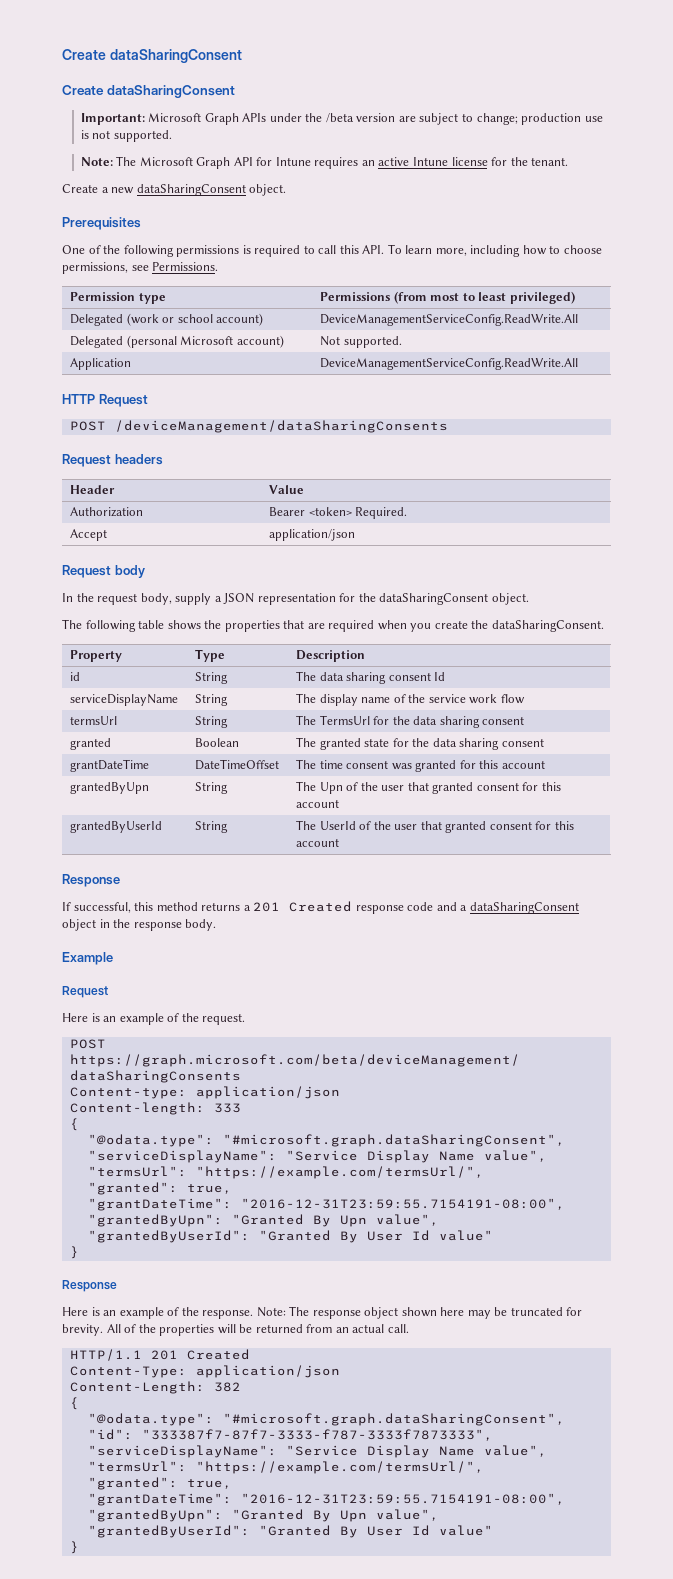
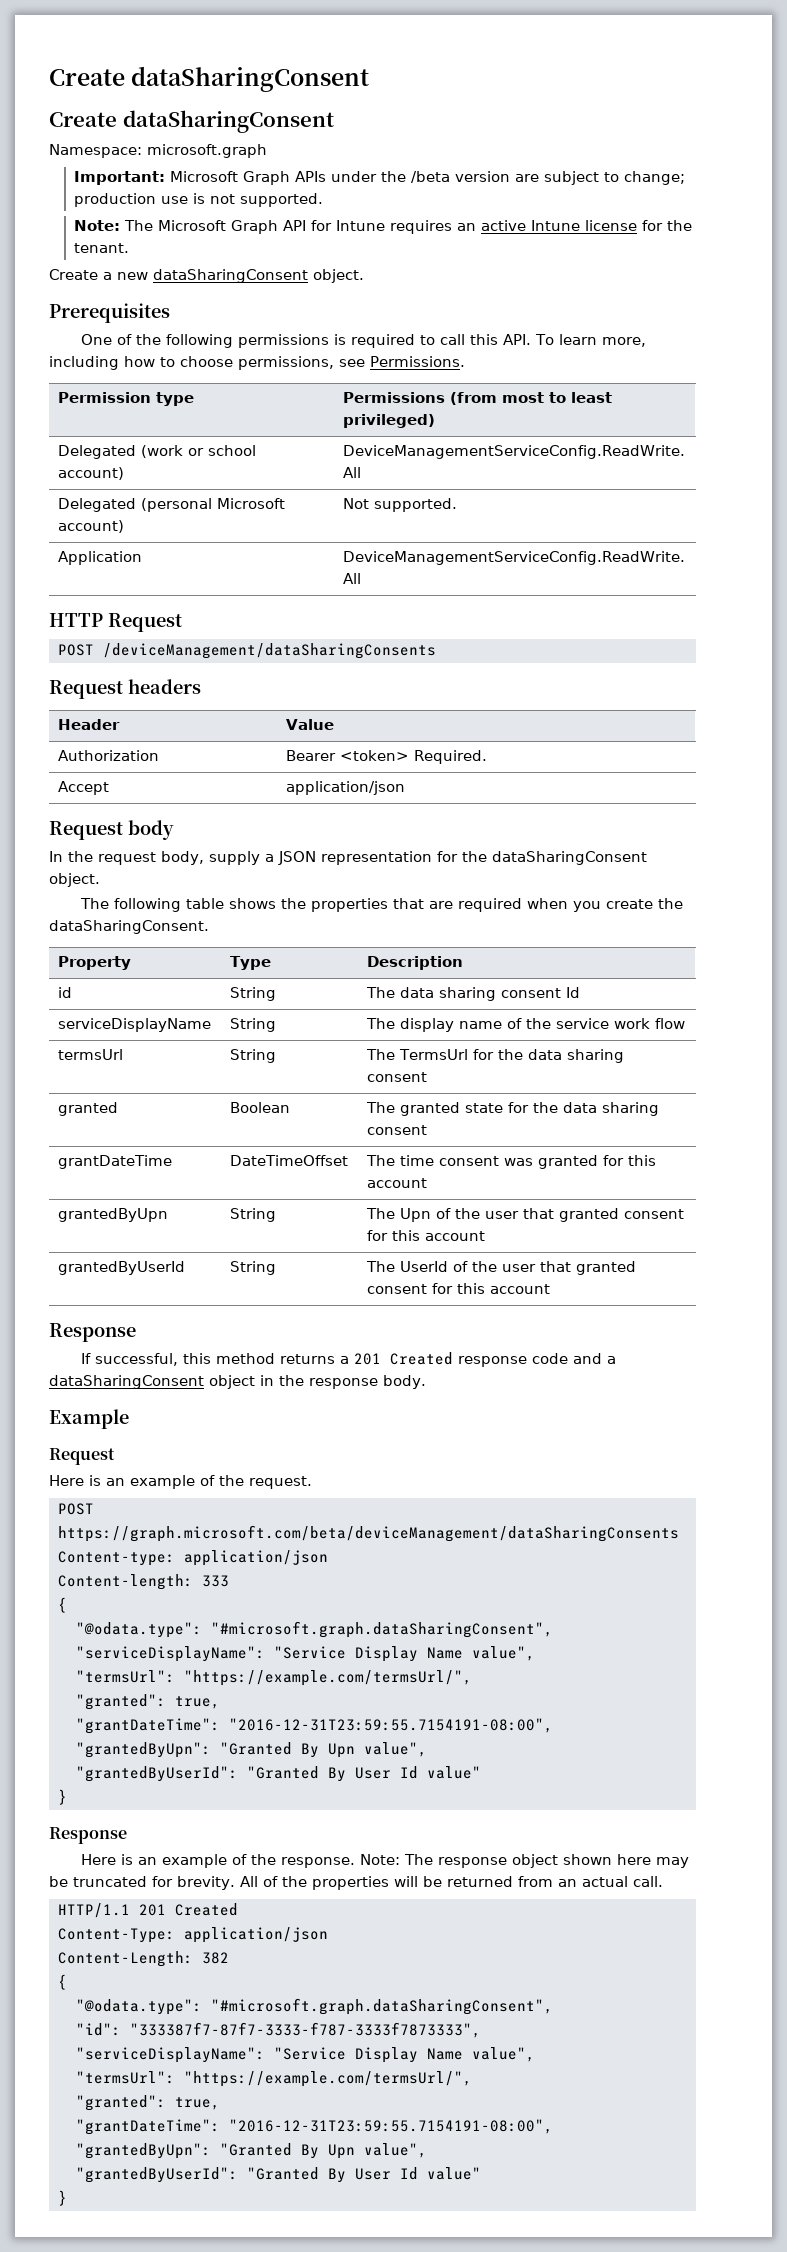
(235, 91) none -> [49,144,267,158] // Namespace: microsoft.graph

